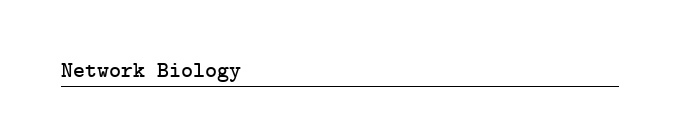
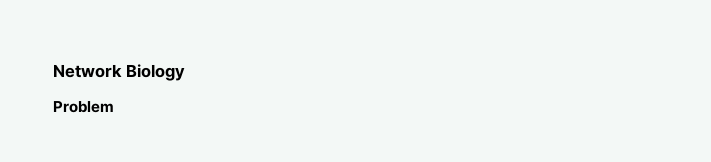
(241, 72) none -> [53,101,114,113] // Problem

